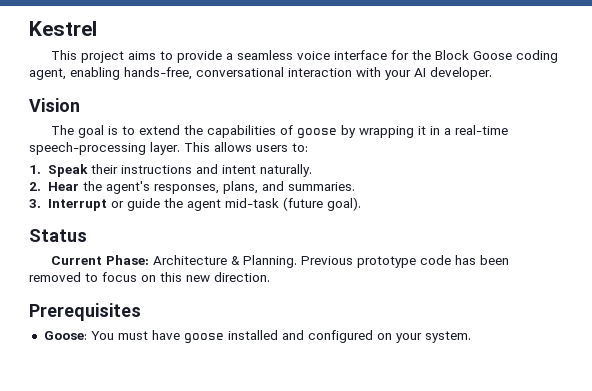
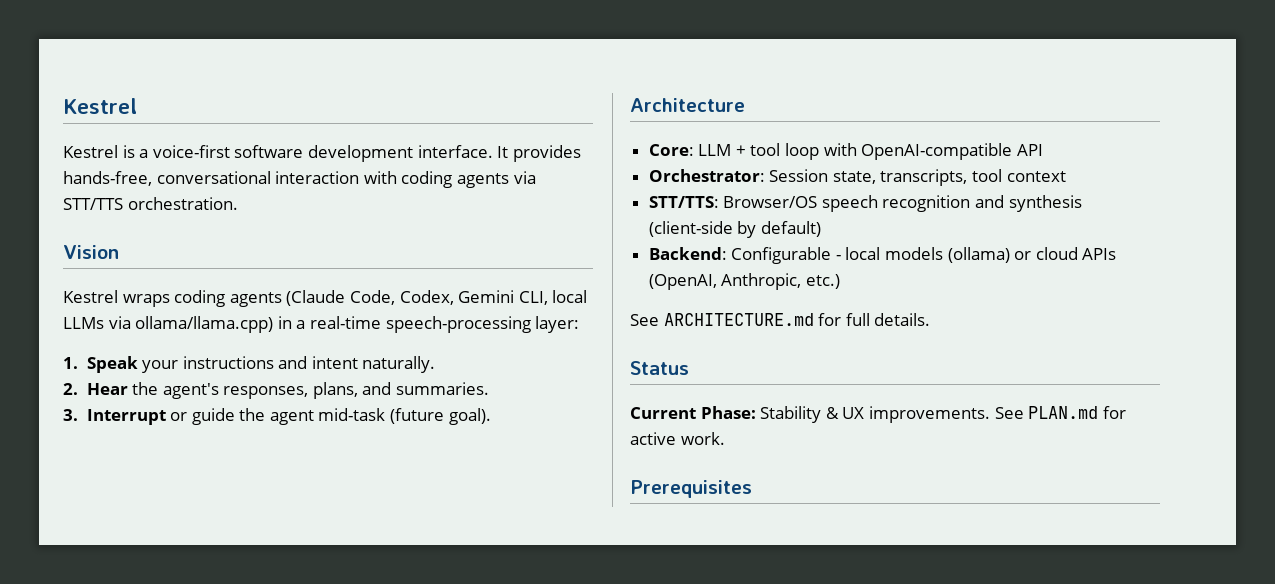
[51,50,559,63] [29,67,492,80] [29,98,80,112] [51,125,509,139] [29,142,308,155] This project aims to provide a seamless voice interface for the Block Goose coding agent, enabling hands-free, conversational interaction with your AI developer. // Vision // The goal is to extend the capabilities of goose by wrapping it in a real-time speech-processing layer. This allows users to: -> [63,145,581,162] [63,171,536,188] [63,197,238,210] [63,245,119,259] [63,290,588,307] [63,316,580,333] Kestrel is a voice-first software development interface. It provides hands-free, conversational interaction with coding agents via STT/TTS orchestration. // Vision // Kestrel wraps coding agents (Claude Code, Codex, Gemini CLI, local LLMs via ollama/llama.cpp) in a real-time speech-processing layer:
[90,164,118,174] their -> [142,360,179,373] your
[29,229,87,242] [51,255,510,268] [29,272,270,282] [29,303,141,321] [43,330,471,344] Status // Current Phase: Architecture & Planning. Previous prototype code has been removed to focus on this new direction. // Prerequisites // Goose: You must have goose installed and configured on your system. -> [630,98,745,112] [648,143,1043,160] [648,169,1066,186] [648,195,1082,212] [648,221,821,238] [648,247,1117,264] [648,273,840,290] [630,313,931,326] [630,361,689,375] [630,406,1126,423] [630,432,725,445] [630,480,752,498] Architecture // Core: LLM + tool loop with OpenAI-compatible API // Orchestrator: Session state, transcripts, tool context // STT/TTS: Browser/OS speech recognition and synthesis (client-side by default) // Backend: Configurable - local models (ollama) or cloud APIs (OpenAI, Anthropic, etc.) // See ARCHITECTURE.md for full details. // Status // Current Phase: Stability & UX improvements. See PLAN.md for active work. // Prerequisites

